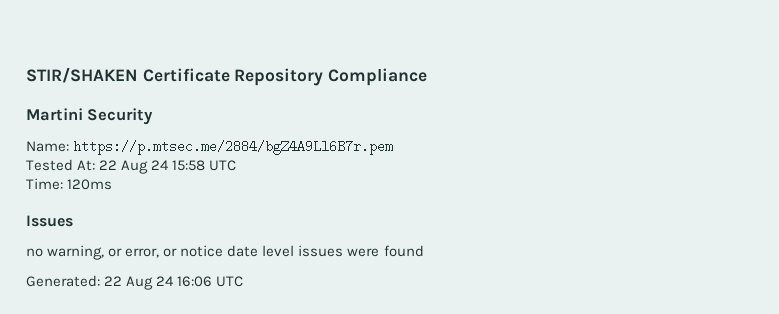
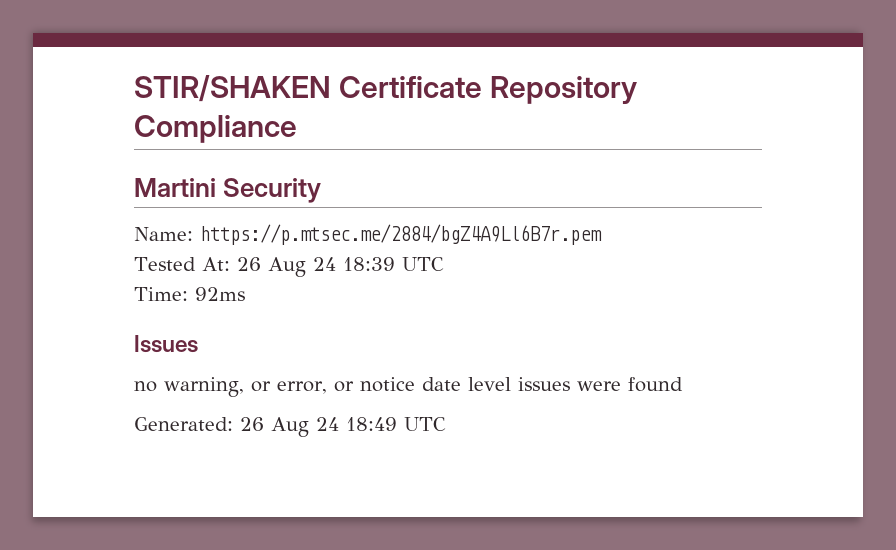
[99,160,206,174] 22 Aug 24 15:58 -> [236,257,395,277] 26 Aug 24 18:39
[67,179,113,190] 120ms -> [195,287,245,301] 92ms
[104,276,213,290] 22 Aug 24 16:06 -> [240,417,397,437] 26 Aug 24 18:49

